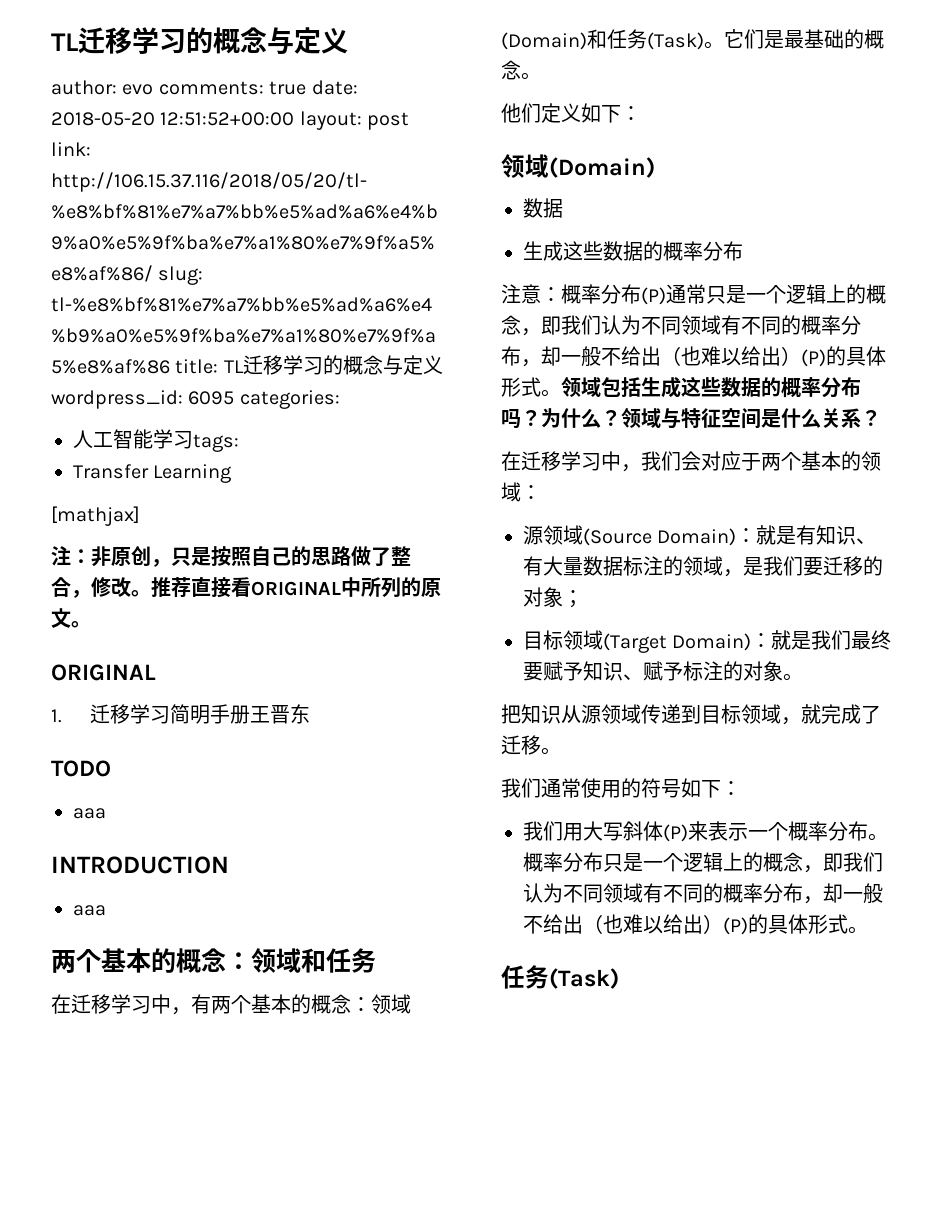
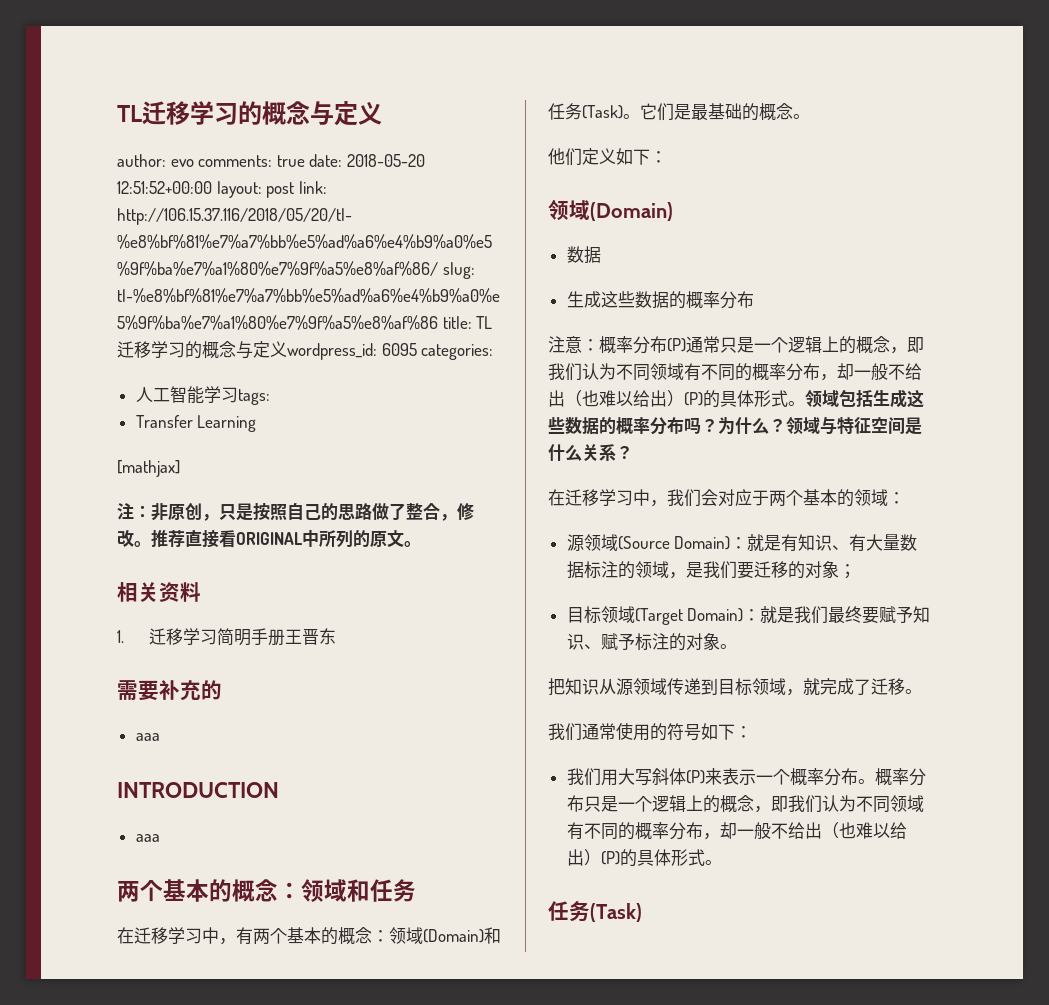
[51,664,156,681] ORIGINAL -> [117,582,201,602] 相关资料
[51,760,111,777] TODO -> [117,680,222,701] 需要补充的

